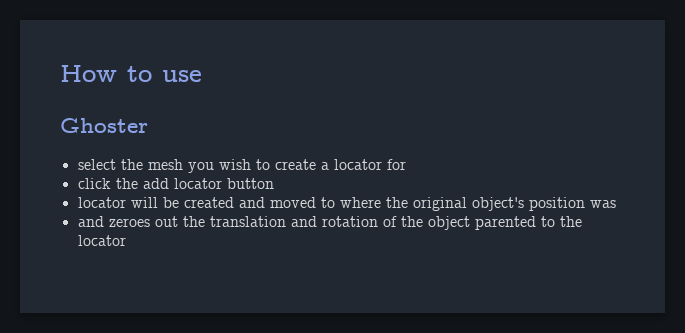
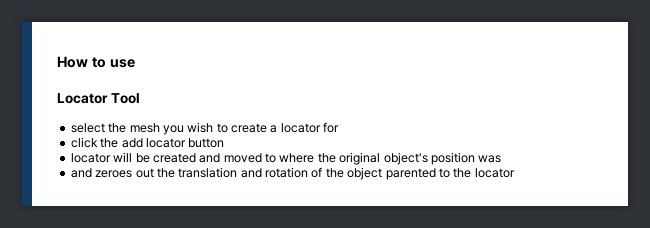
[60,118,148,133] Ghoster -> [57,93,140,104] Locator Tool

